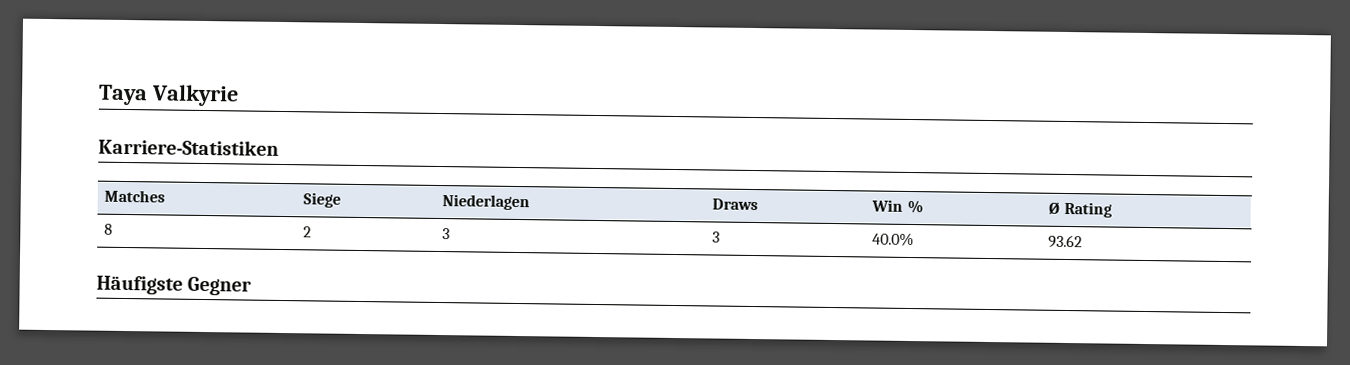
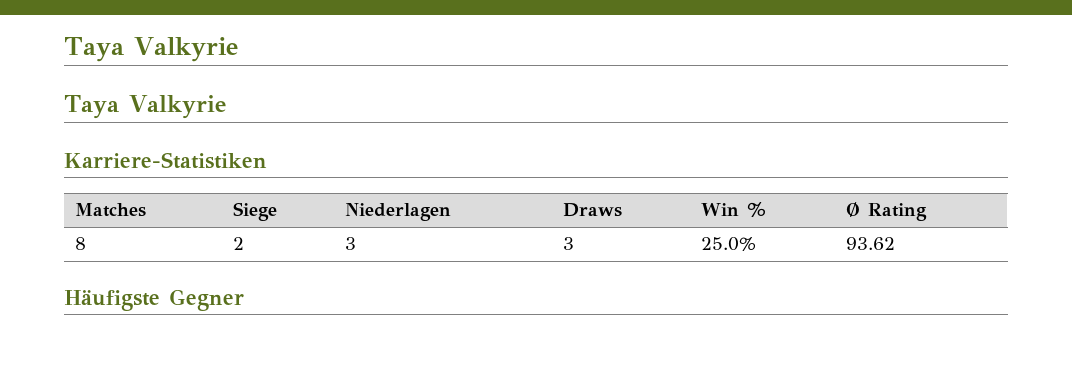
[98,84,239,107] Taya Valkyrie -> [64,37,238,62] [64,95,226,119] Taya Valkyrie // Taya Valkyrie
[872,232,915,247] 40.0% -> [700,237,756,251] 25.0%

